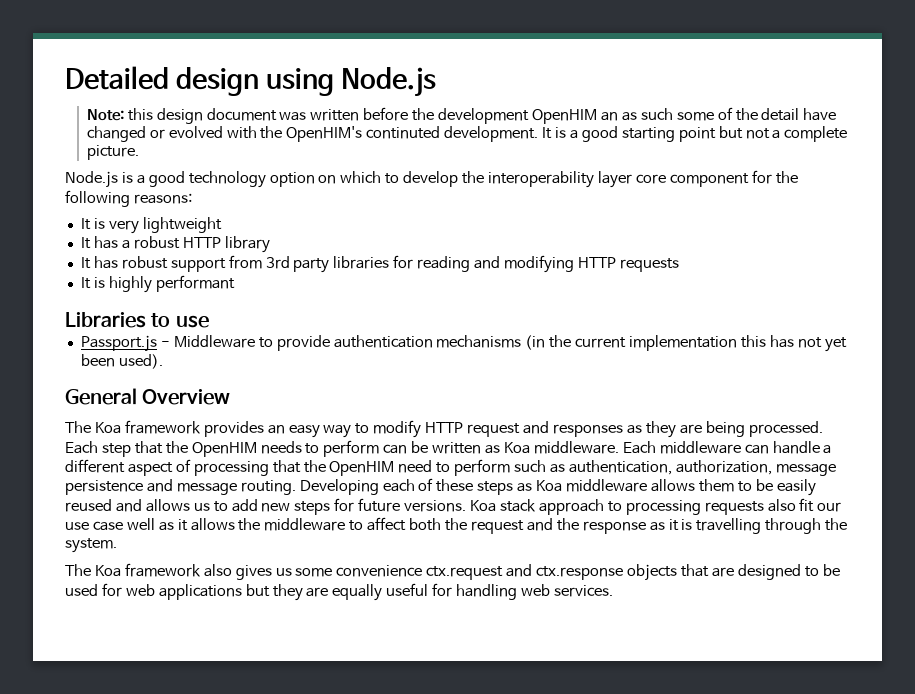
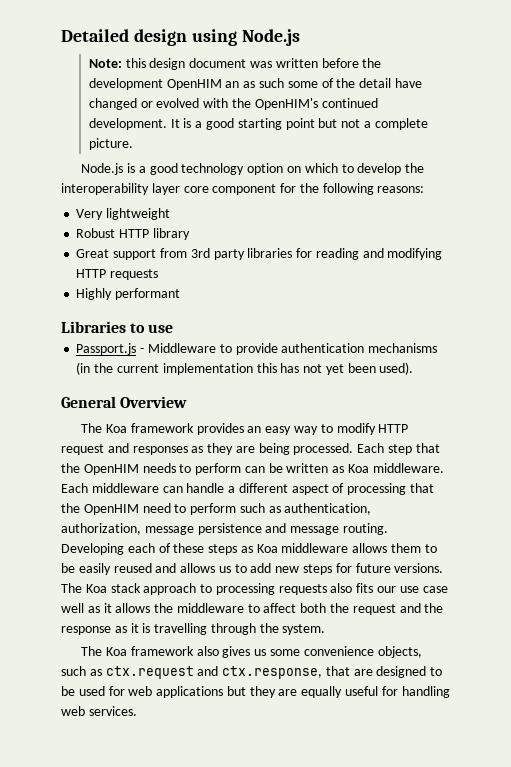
[366,126,441,139] continuted -> [321,98,378,108] continued
[80,217,222,234] [80,236,180,249] It is very lightweight // It has a robust -> [76,208,171,220] [76,228,116,238] Very lightweight // Robust
[80,256,168,269] It has robust -> [76,249,110,258] Great
[80,276,152,293] It is highly -> [76,288,113,300] Highly
(467, 506) none -> [61,583,82,593] The
[799,498,815,512] fit -> [356,583,374,593] fits
[426,564,678,581] ctx.request and ctx.response objects -> [377,646,422,658] [61,666,323,679] objects, such as ctx.request and ctx.response,

